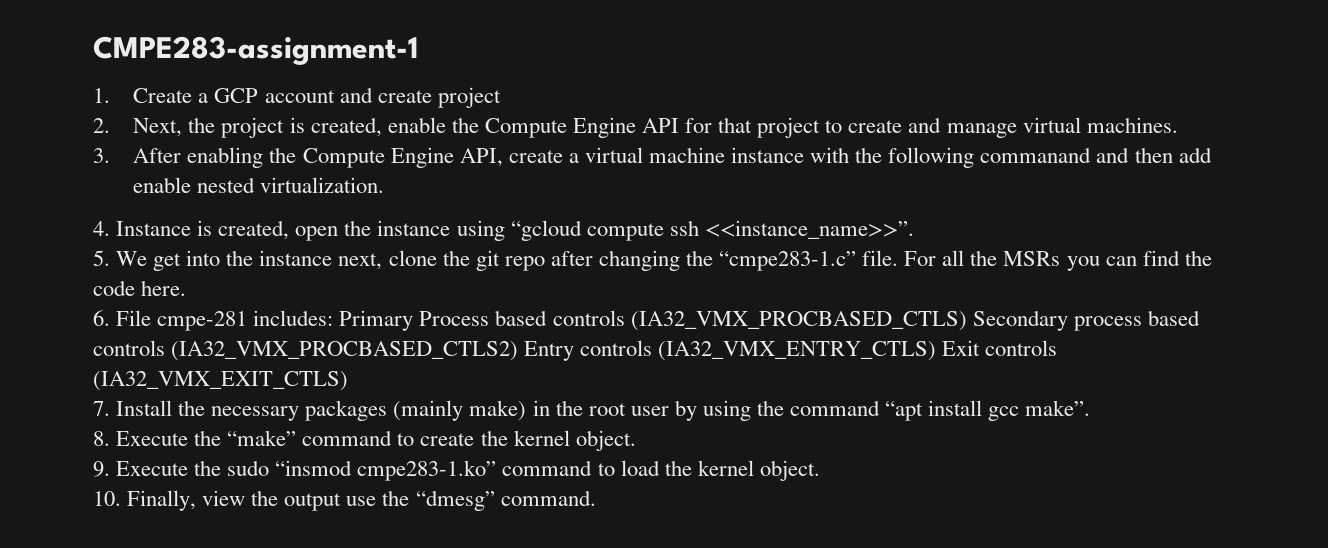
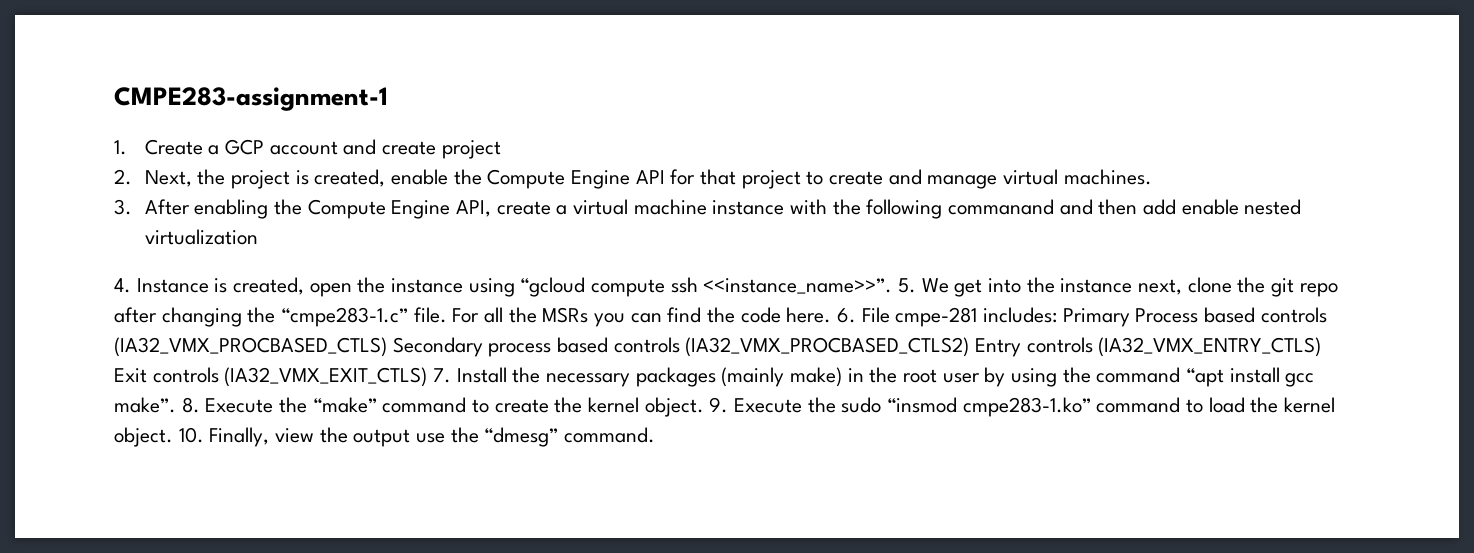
[260,177,385,193] virtualization. -> [144,229,258,245] virtualization
(914, 229) // -> (893, 286) none
(187, 288) // -> (832, 315) none
(348, 381) // -> (428, 377) none
(1091, 408) // -> (176, 405) none
(636, 440) // -> (704, 407) none
(820, 470) // -> (173, 437) none

